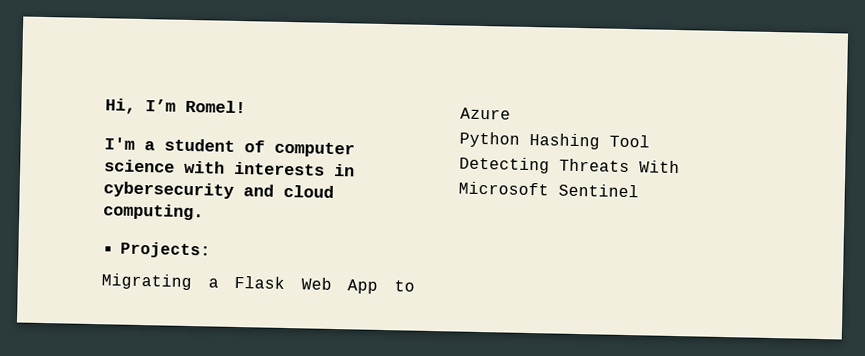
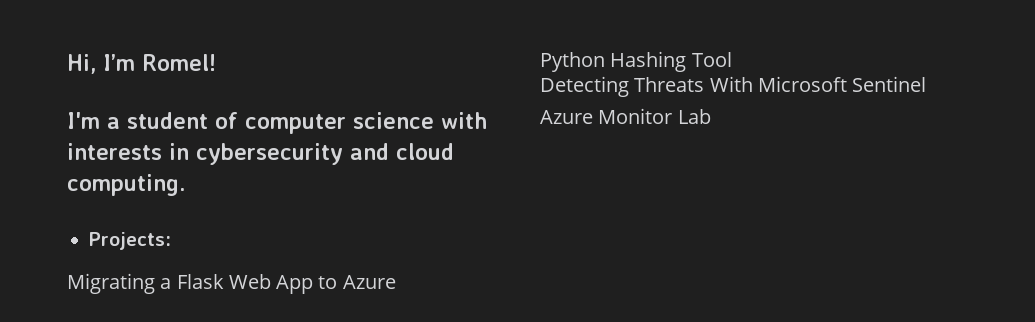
(639, 190) none -> [540,108,711,124] // Azure Monitor Lab

